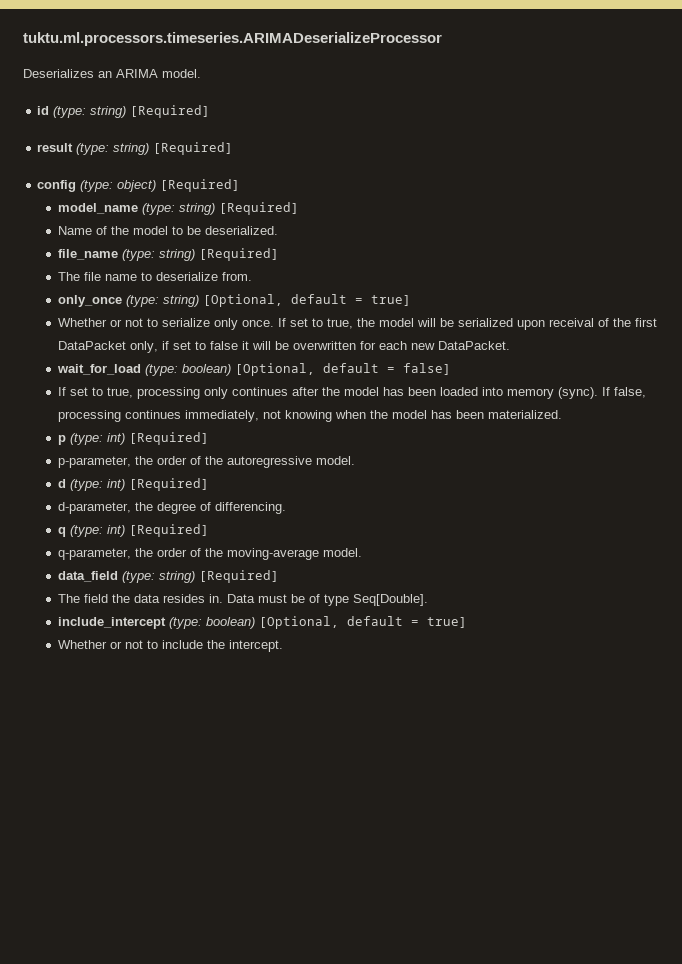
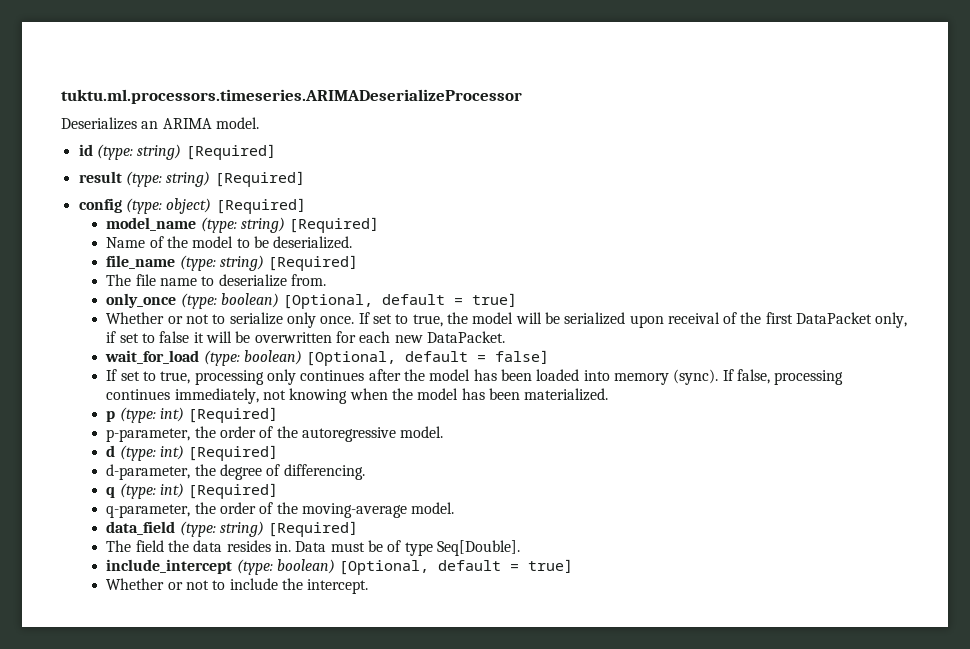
[162,295,199,307] string) -> [221,293,280,308] boolean)

